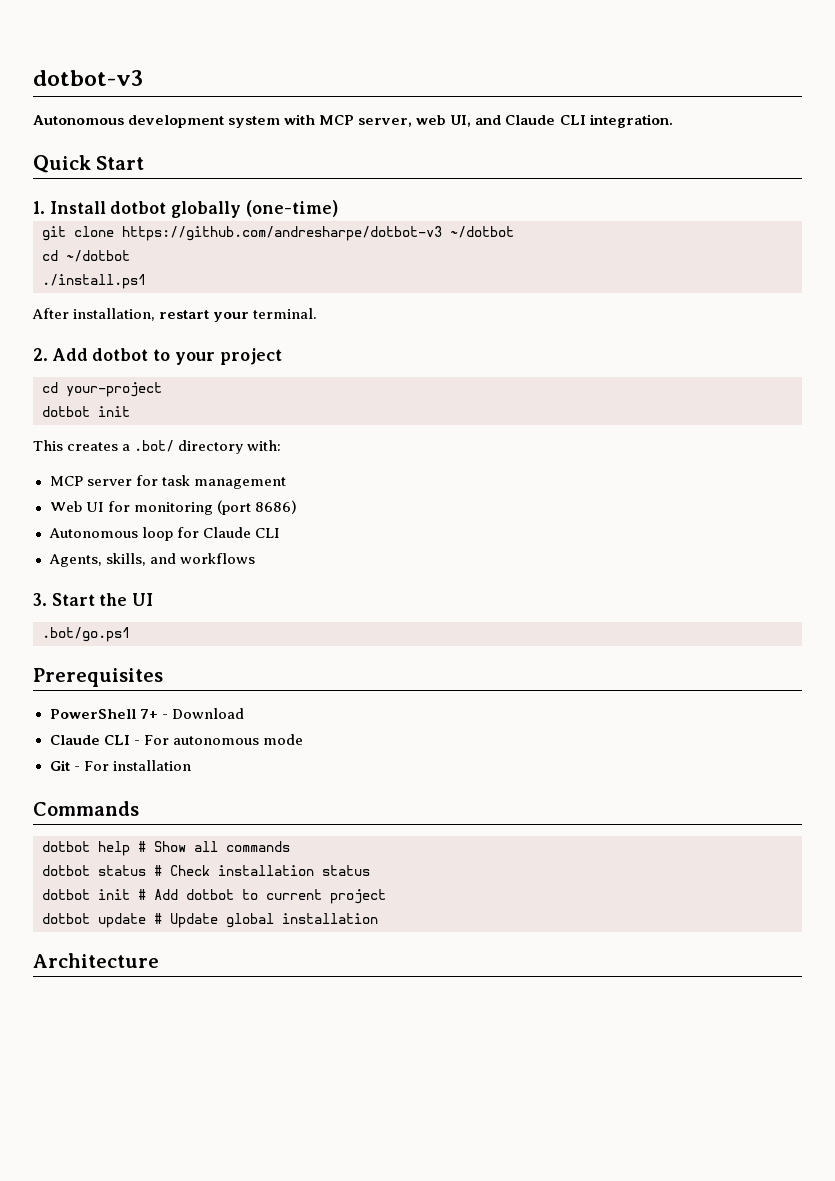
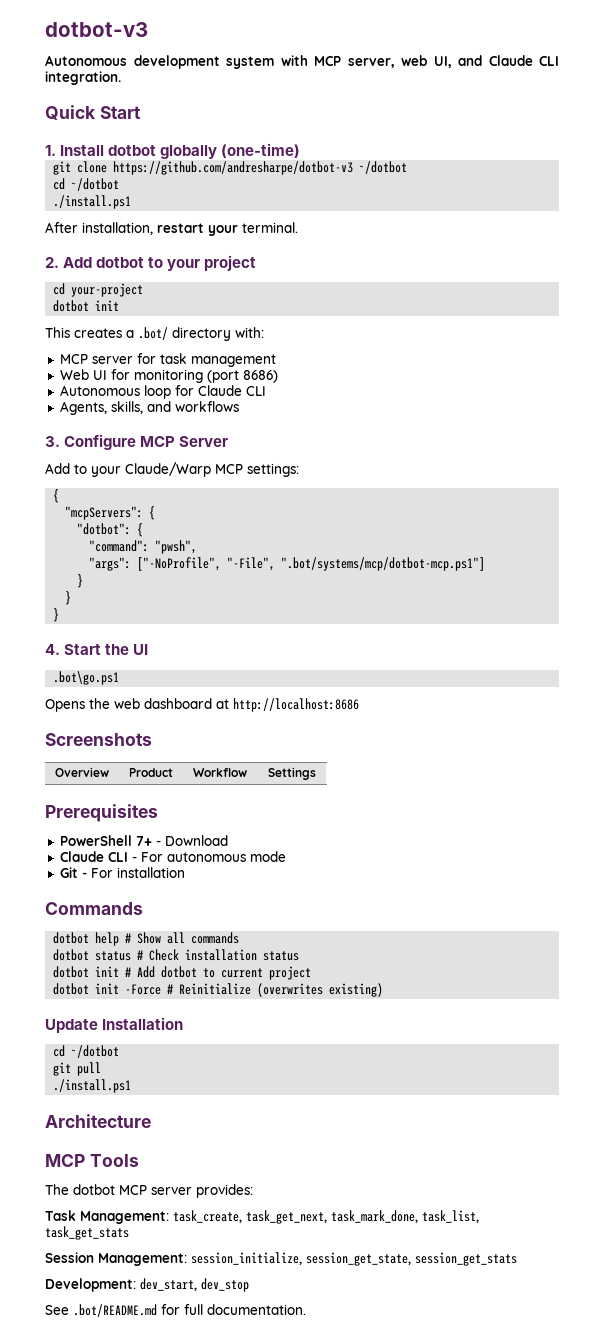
[51,593,154,606] [42,627,130,642] Start the UI // .bot/go.ps1 -> [64,434,229,450] [45,462,299,477] [53,489,60,503] [65,506,156,520] [77,523,144,537] [89,540,198,554] [89,557,486,571] [77,574,84,588] [65,591,72,605] [53,608,60,622] [45,644,149,655] [53,671,120,685] [45,698,359,712] [45,733,152,746] [54,767,109,777] [128,768,173,777] [192,768,247,777] [267,767,316,780] Configure MCP Server // Add to your Claude/Warp MCP settings: // { // "mcpServers": { // "dotbot": { // "command": "pwsh", // "args": ["-NoProfile", "-File", ".bot/systems/mcp/dotbot-mcp.ps1"] // } // } // } // 4. Start the UI // .bot\go.ps1 // Opens the web dashboard at http://localhost:8686 // Screenshots // Overview | Product | Workflow | Settings
[98,913,378,928] [33,953,159,968] update # Update global installation // Architecture -> [95,983,384,997] [45,1017,184,1033] [53,1045,120,1058] [53,1062,102,1076] [53,1079,132,1093] [45,1114,151,1128] [45,1154,139,1167] [45,1184,253,1198] [45,1210,479,1224] [45,1226,129,1240] [45,1252,517,1266] [45,1278,249,1292] [45,1304,306,1317] init -Force # Reinitialize (overwrites existing) // Update Installation // cd ~/dotbot // git pull // ./install.ps1 // Architecture // MCP Tools // The dotbot MCP server provides: // Task Management: task_create, task_get_next, task_mark_done, task_list, task_get_stats // Session Management: session_initialize, session_get_state, session_get_stats // Development: dev_start, dev_stop // See .bot/README.md for full documentation.

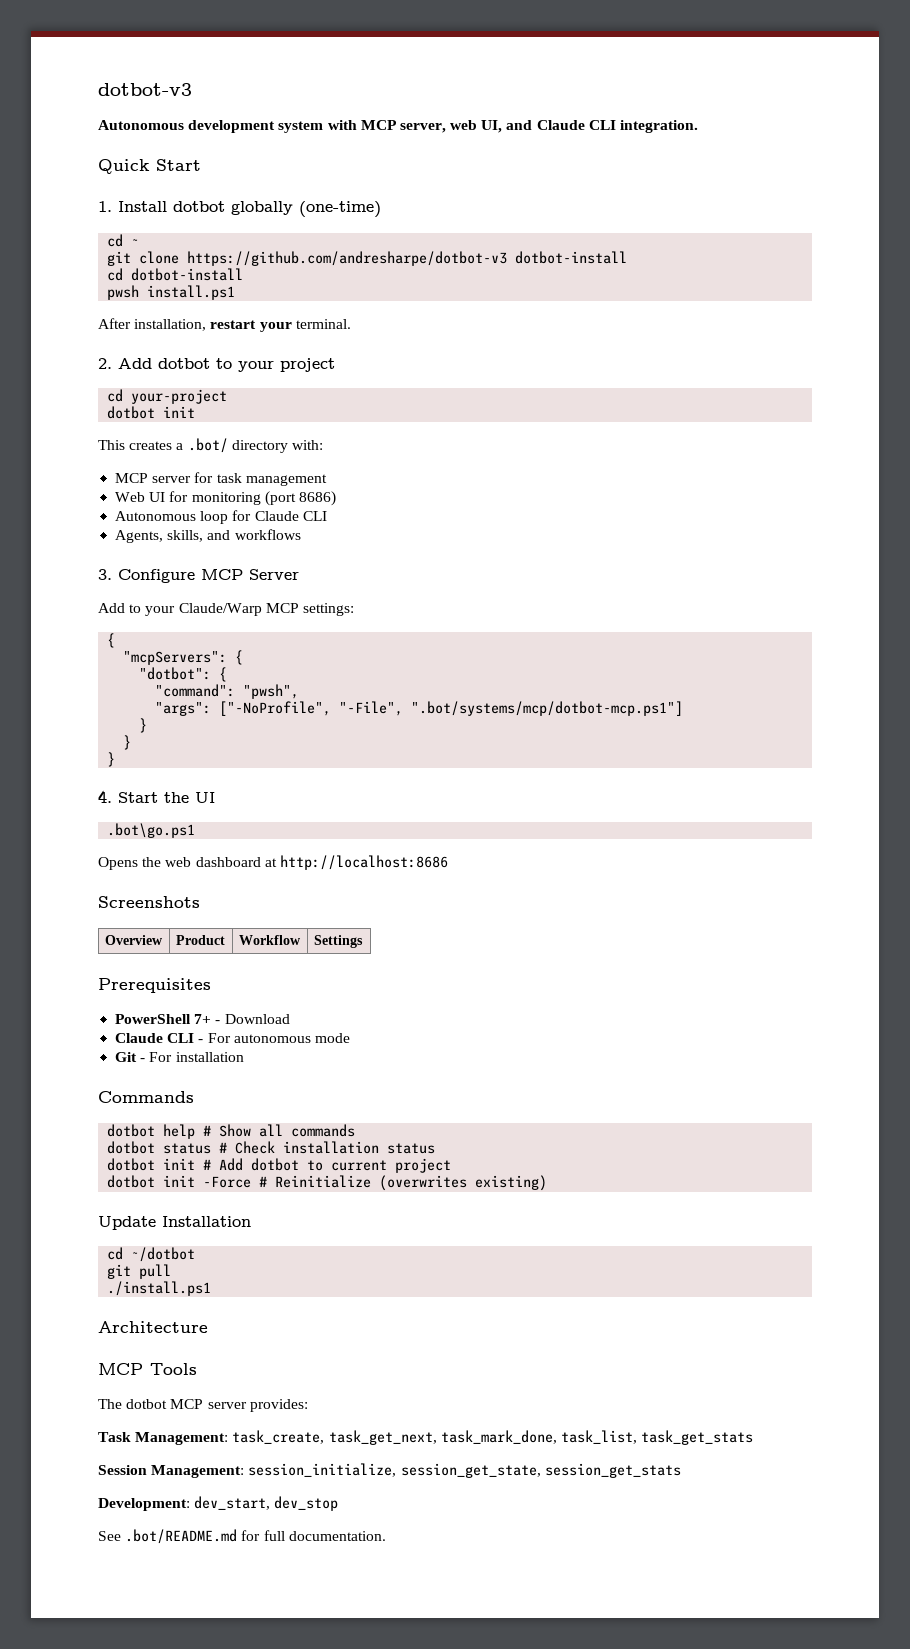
(301, 150) none -> [107,234,140,247] // cd ~
[359,161,408,174] [53,178,120,191] [53,195,132,209] ~/dotbot // cd ~/dotbot // ./install.ps1 -> [515,251,628,264] [107,268,244,281] [107,285,236,300] dotbot-install // cd dotbot-install // pwsh install.ps1

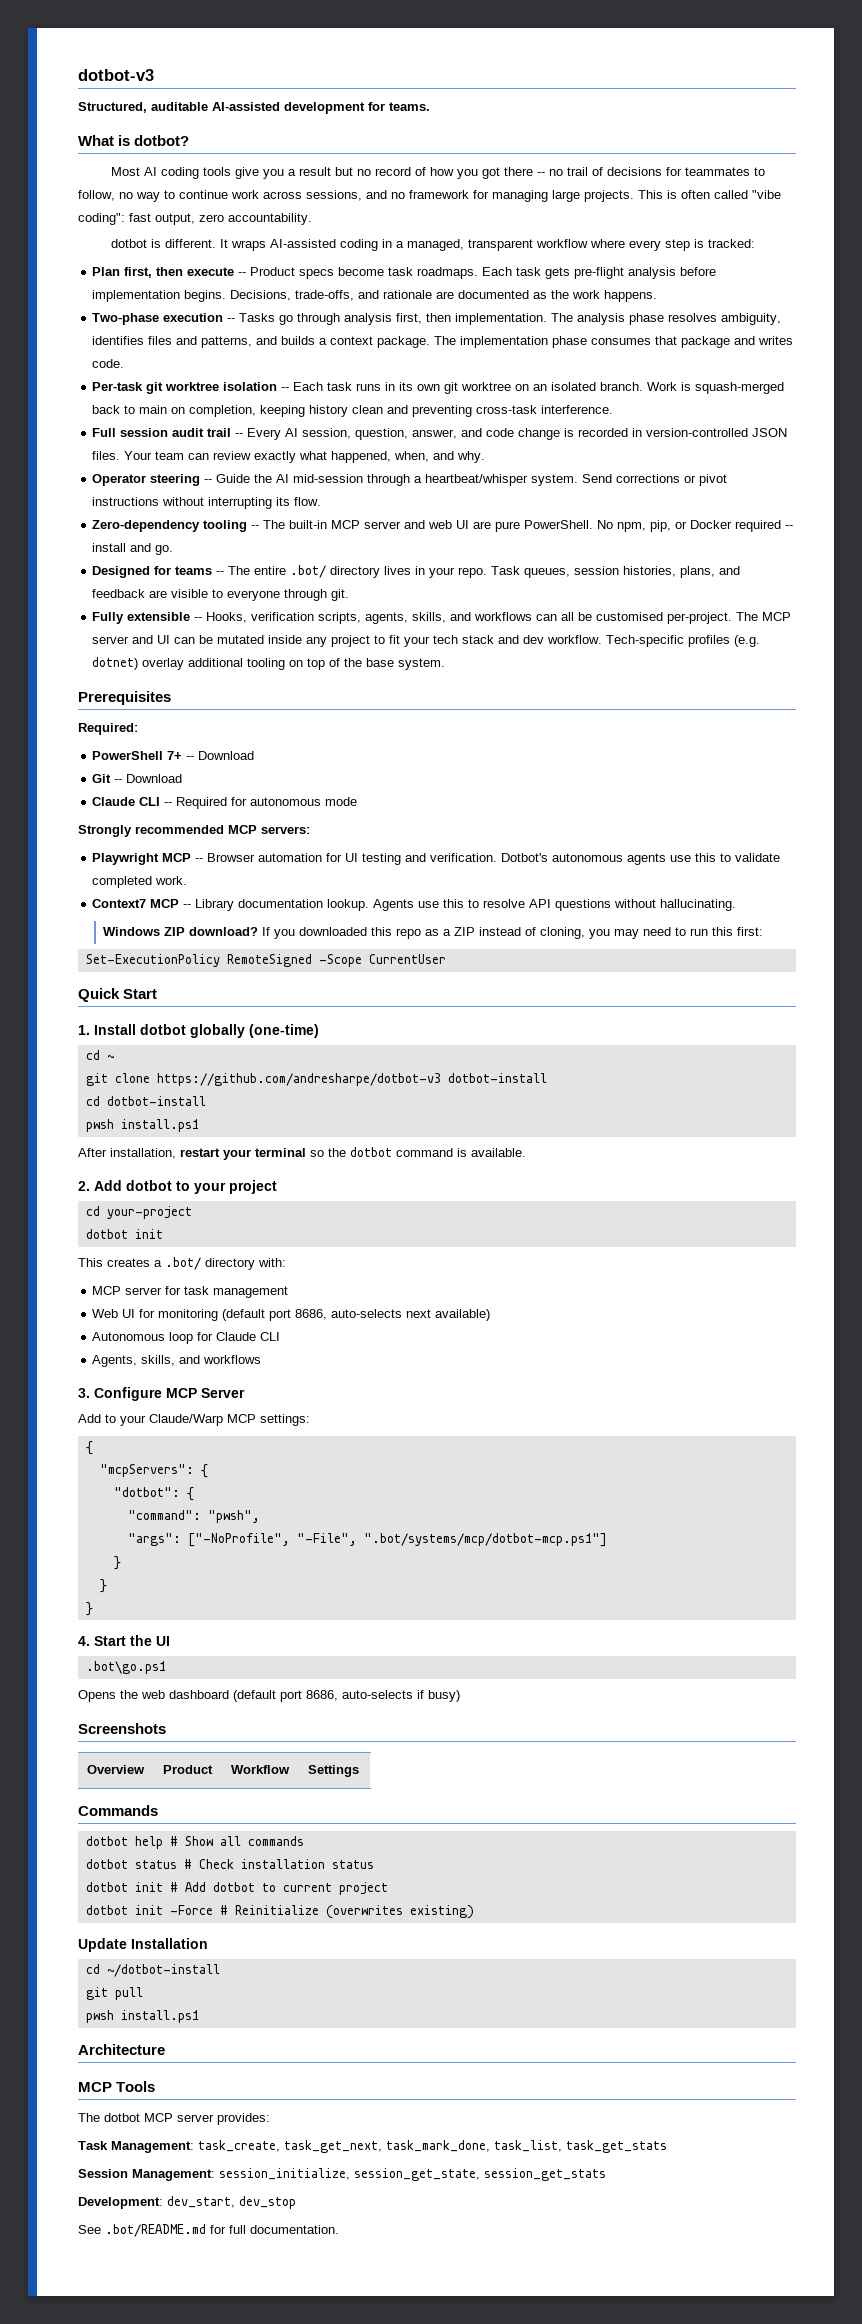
[98,120,699,133] Autonomous development system with MCP server, web UI, and Claude CLI integration. -> [78,102,430,114] [78,135,190,146] [111,167,766,179] [78,190,781,202] [78,213,312,225] [111,239,756,251] [92,267,717,279] [92,290,658,302] [92,313,782,325] [92,336,794,348] [92,359,125,368] [92,382,785,394] [92,405,614,417] [92,428,788,440] [92,451,486,463] [92,474,728,486] [92,497,322,509] [92,520,794,532] [92,543,174,555] [92,565,741,578] [92,589,350,601] [92,612,792,624] [92,635,761,647] [92,657,446,670] [78,691,171,705] [78,723,138,735] [92,751,255,760] [92,774,183,783] [92,797,358,809] [78,825,310,837] [92,853,781,865] [92,876,188,888] [92,899,737,911] [102,927,763,939] [85,954,446,967] Structured, auditable AI-assisted development for teams. // What is dotbot? // Most AI coding tools give you a result but no record of how you got there -- no trail of decisions for teammates to follow, no way to continue work across sessions, and no framework for managing large projects. This is often called "vibe coding": fast output, zero accountability. // dotbot is different. It wraps AI-assisted coding in a managed, transparent workflow where every step is tracked: // Plan first, then execute -- Product specs become task roadmaps. Each task gets pre-flight analysis before implementation begins. Decisions, trade-offs, and rationale are documented as the work happens. // Two-phase execution -- Tasks go through analysis first, then implementation. The analysis phase resolves ambiguity, identifies files and patterns, and builds a context package. The implementation phase consumes that package and writes code. // Per-task git worktree isolation -- Each task runs in its own git worktree on an isolated branch. Work is squash-merged back to main on completion, keeping history clean and preventing cross-task interference. // Full session audit trail -- Every AI session, question, answer, and code change is recorded in version-controlled JSON files. Your team can review exactly what happened, when, and why. // Operator steering -- Guide the AI mid-session through a heartbeat/whisper system. Send corrections or pivot instructions without interrupting its flow. // Zero-dependency tooling -- The built-in MCP server and web UI are pure PowerShell. No npm, pip, or Docker required -- install and go. // Designed for teams -- The entire .bot/ directory lives in your repo. Task queues, session histories, plans, and feedback are visible to everyone through git. // Fully extensible -- Hooks, verification scripts, agents, skills, and workflows can all be customised per-project. The MCP server and UI can be mutated inside any project to fit your tech stack and dev workflow. Tech-specific profiles (e.g. dotnet) overlay additional tooling on top of the base system. // Prerequisites // Required: // PowerShell 7+ -- Download // Git -- Download // Claude CLI -- Required for autonomous mode // Strongly recommended MCP servers: // Playwright MCP -- Browser automation for UI testing and verification. Dotbot's autonomous agents use this to validate completed work. // Context7 MCP -- Library documentation lookup. Agents use this to resolve API questions without hallucinating. // Windows ZIP download? If you downloaded this repo as a ZIP instead of cloning, you may need to run this first: // Set-ExecutionPolicy RemoteSigned -Scope CurrentUser
[295,319,351,329] terminal. -> [255,1147,526,1157] terminal so the dotbot command is available.
[264,491,336,506] (port 8686) -> [222,1309,491,1321] (default port 8686, auto-selects next available)
[264,855,448,870] at http://localhost:8686 -> [233,1690,460,1702] (default port 8686, auto-selects if busy)
[98,978,211,993] [115,1014,290,1024] [115,1033,350,1043] [115,1052,244,1062] // Prerequisites // PowerShell 7+ - Download // Claude CLI - For autonomous mode // Git - For installation -> (360, 1771) none
[131,1247,196,1262] ~/dotbot -> [106,1964,220,1977] ~/dotbot-install
[107,1281,212,1296] ./install.ps1 -> [85,2010,199,2023] pwsh install.ps1

